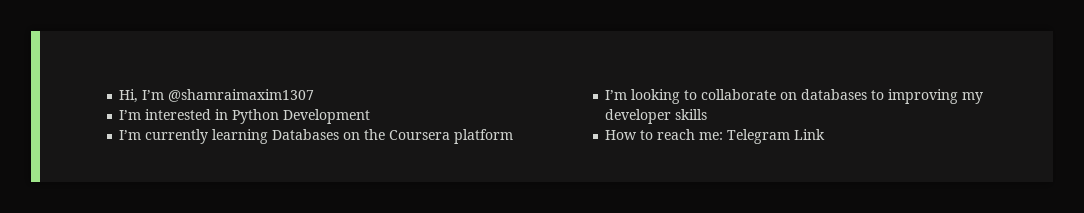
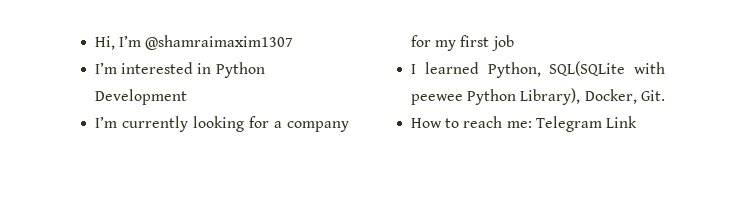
[212,129,514,144] [605,89,984,104] [605,109,708,124] learning Databases on the Coursera platform // I’m looking to collaborate on databases to improving my developer skills -> [193,116,349,132] [411,35,514,51] [411,61,665,78] [411,88,665,105] looking for a company for my first job // I learned Python, SQL(SQLite with peewee Python Library), Docker, Git.

